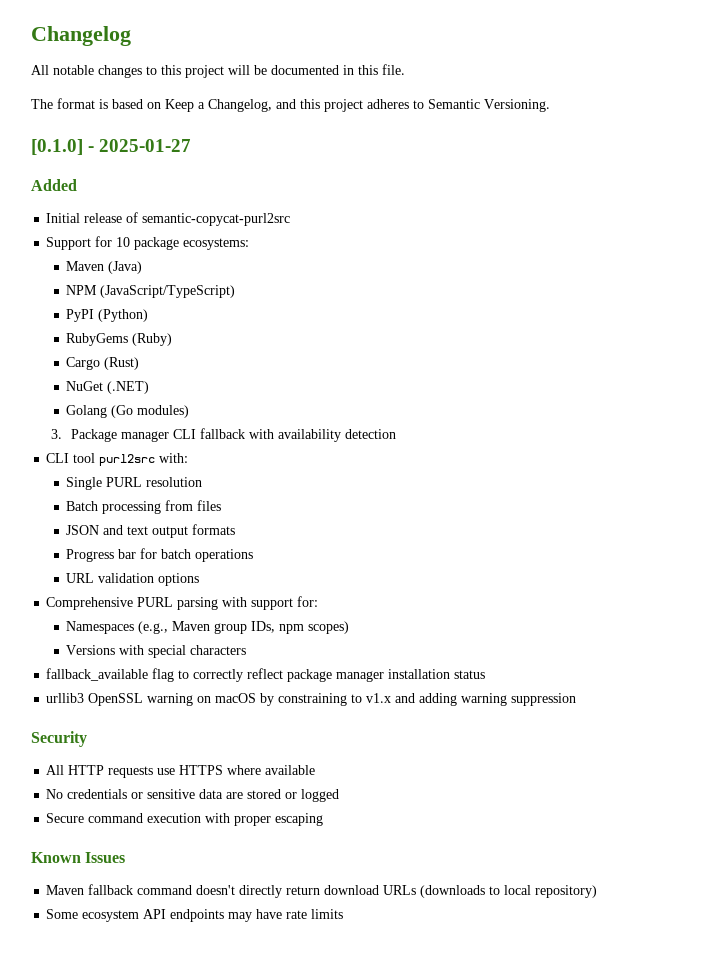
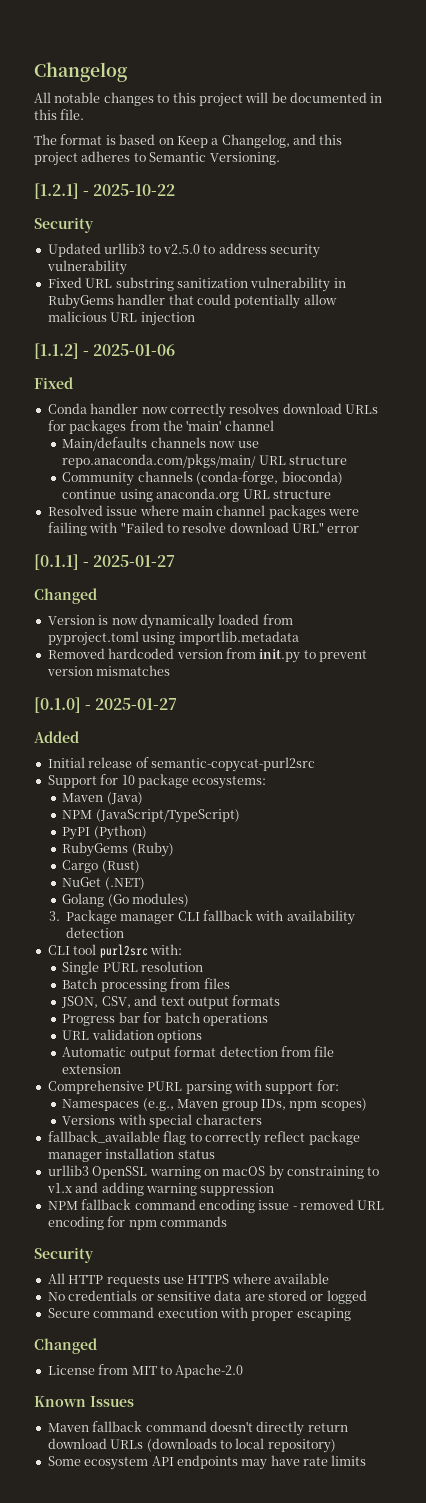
(550, 105) none -> [34,183,176,199] [34,217,94,233] [47,243,320,258] [46,260,127,275] [47,277,346,292] [47,294,337,309] [47,311,195,326] [34,343,176,359] [34,377,73,389] [47,403,378,418] [47,420,274,434] [62,437,259,451] [62,454,348,468] [62,471,343,486] [62,488,331,502] [47,505,359,519] [47,522,360,536] [34,554,176,570] [34,588,97,604] [47,614,293,629] [47,631,299,646] [47,648,367,663] [46,665,171,676] // [1.2.1] - 2025-10-22 // Security // Updated urllib3 to v2.5.0 to address security vulnerability // Fixed URL substring sanitization vulnerability in RubyGems handler that could potentially allow malicious URL injection // [1.1.2] - 2025-01-06 // Fixed // Conda handler now correctly resolves download URLs for packages from the 'main' channel // Main/defaults channels now use repo.anaconda.com/pkgs/main/ URL structure // Community channels (conda-forge, bioconda) continue using anaconda.org URL structure // Resolved issue where main channel packages were failing with "Failed to resolve download URL" error // [0.1.1] - 2025-01-27 // Changed // Version is now dynamically loaded from pyproject.toml using importlib.metadata // Removed hardcoded version from init.py to prevent version mismatches
[66,525,100,535] JSON -> [61,996,131,1008] JSON, CSV,
(200, 579) none -> [62,1046,335,1060] [62,1064,122,1074] // Automatic output format detection from file extension
(577, 699) none -> [47,1199,385,1213] [47,1216,227,1230] // NPM fallback command encoding issue - removed URL encoding for npm commands
(324, 819) none -> [34,1338,97,1354] [47,1364,244,1378] // Changed // License from MIT to Apache-2.0

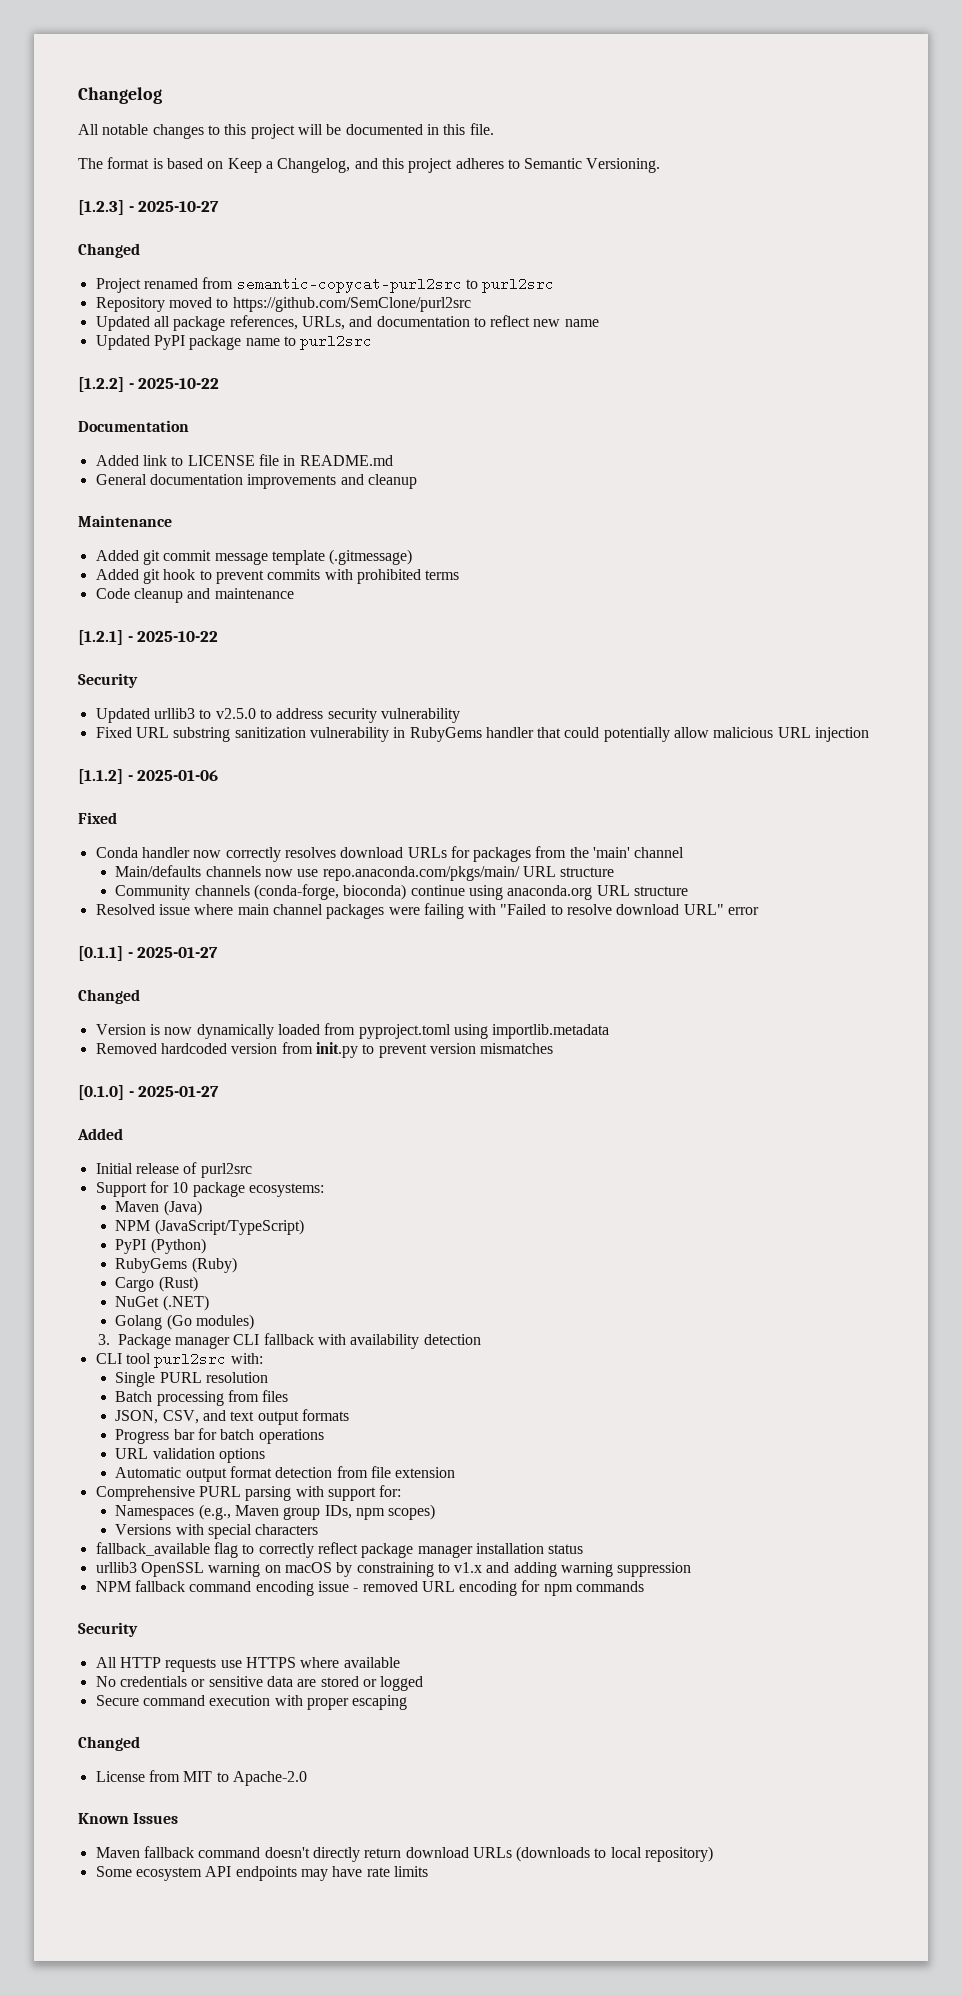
(280, 158) none -> [78,200,220,215] [78,243,140,258] [95,277,555,293] [95,297,471,312] [95,315,599,331] [95,334,373,350] [78,377,220,392] [78,420,189,432] [95,454,393,466] [95,474,417,489] [78,515,172,527] [95,549,413,565] [95,569,460,584] [95,588,294,603] // [1.2.3] - 2025-10-27 // Changed // Project renamed from semantic-copycat-purl2src to purl2src // Repository moved to https://github.com/SemClone/purl2src // Updated all package references, URLs, and documentation to reflect new name // Updated PyPI package name to purl2src // [1.2.2] - 2025-10-22 // Documentation // Added link to LICENSE file in README.md // General documentation improvements and cleanup // Maintenance // Added git commit message template (.gitmessage) // Added git hook to prevent commits with prohibited terms // Code cleanup and maintenance
[150,757,315,772] semantic-copycat-purl2src -> [200,1163,252,1178] purl2src

